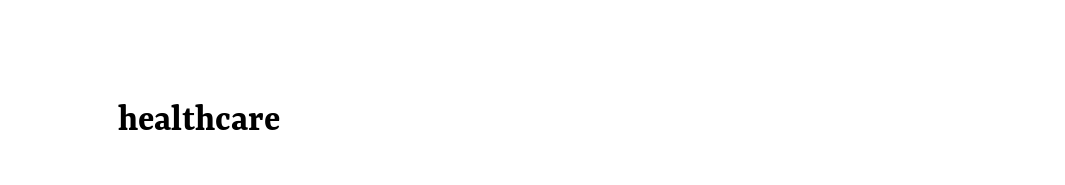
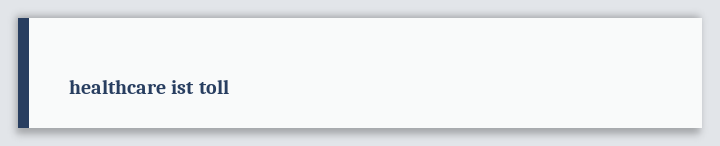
(280, 117) none -> [171,79,229,94] ist toll

